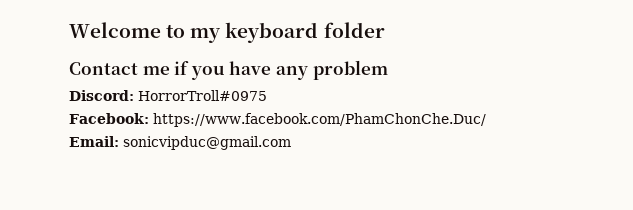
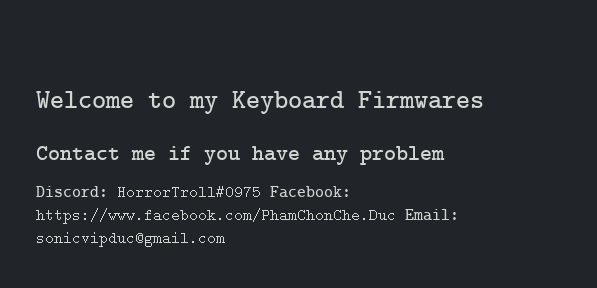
[225,22,385,43] keyboard folder -> [232,91,484,114] Keyboard Firmwares
[69,113,486,127] // Facebook: https://www.facebook.com/PhamChonChe.Duc/ // -> [270,186,351,198] [36,208,396,224] Facebook: https://www.facebook.com/PhamChonChe.Duc

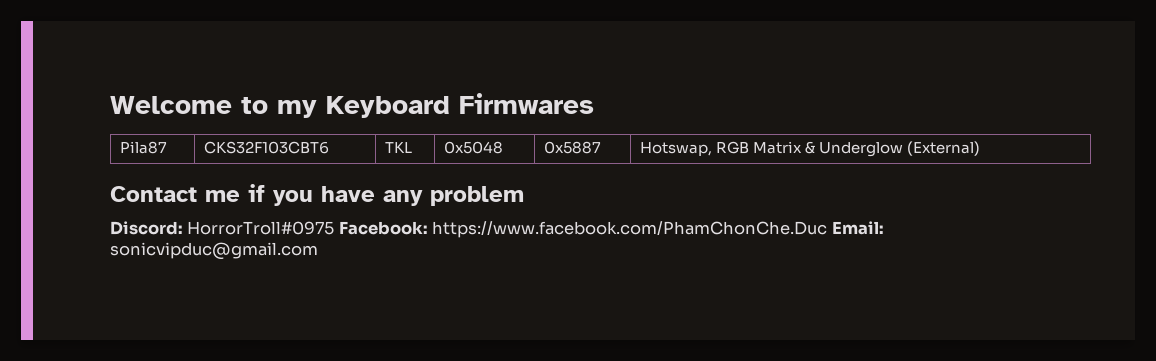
(484, 100) none -> [119,141,167,154] [203,141,329,154] [384,142,412,153] [443,141,503,154] [543,141,601,154] [639,141,980,157] // Pila87 | CKS32F103CBT6 | TKL | 0x5048 | 0x5887 | Hotswap, RGB Matrix & Underglow (External)

